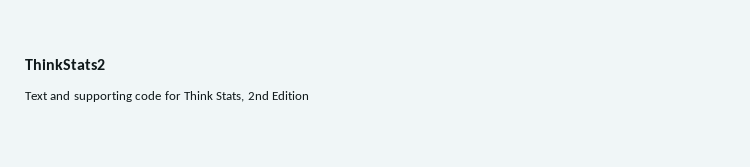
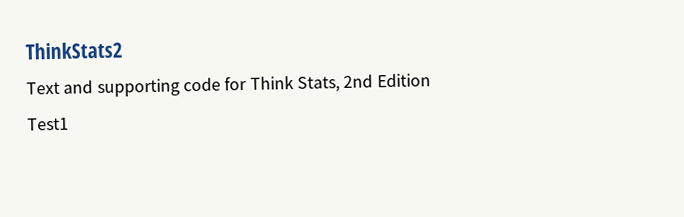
(309, 95) none -> [27,117,69,131] // Test1

